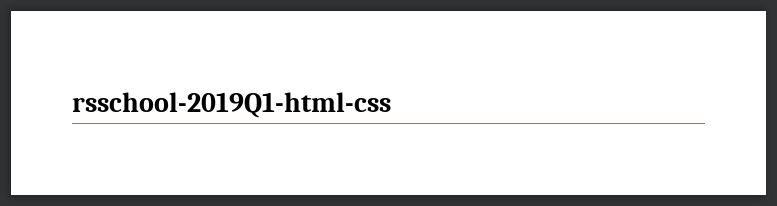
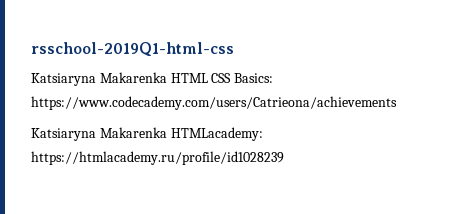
(391, 105) none -> [31,72,274,86] [31,96,397,110] [31,127,263,141] [31,151,284,165] // Katsiaryna Makarenka HTML CSS Basics: https://www.codecademy.com/users/Catrieona/achievements // Katsiaryna Makarenka HTMLacademy: https://htmlacademy.ru/profile/id1028239

